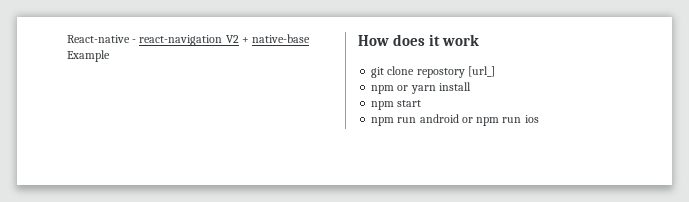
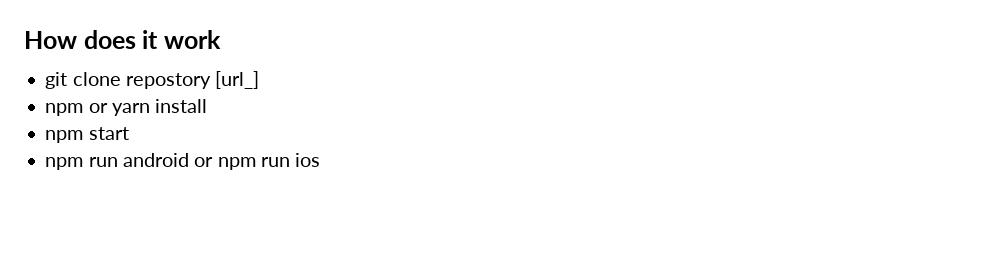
[67,34,311,46] [67,50,110,62] React-native - react-navigation V2 + native-base Example // -> (24, 40) none

